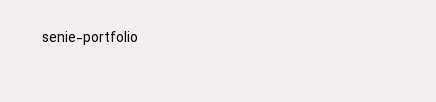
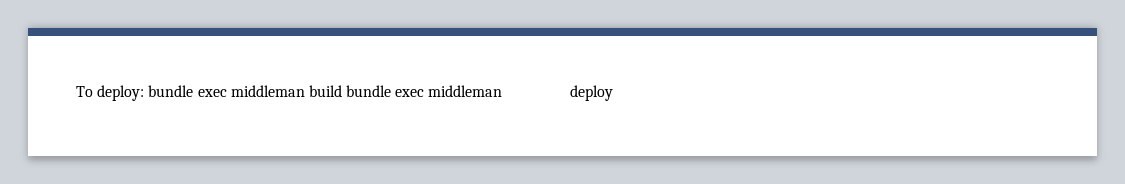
[42,31,138,45] senie-portfolio -> [76,85,613,101] To deploy: bundle exec middleman build bundle exec middleman deploy

